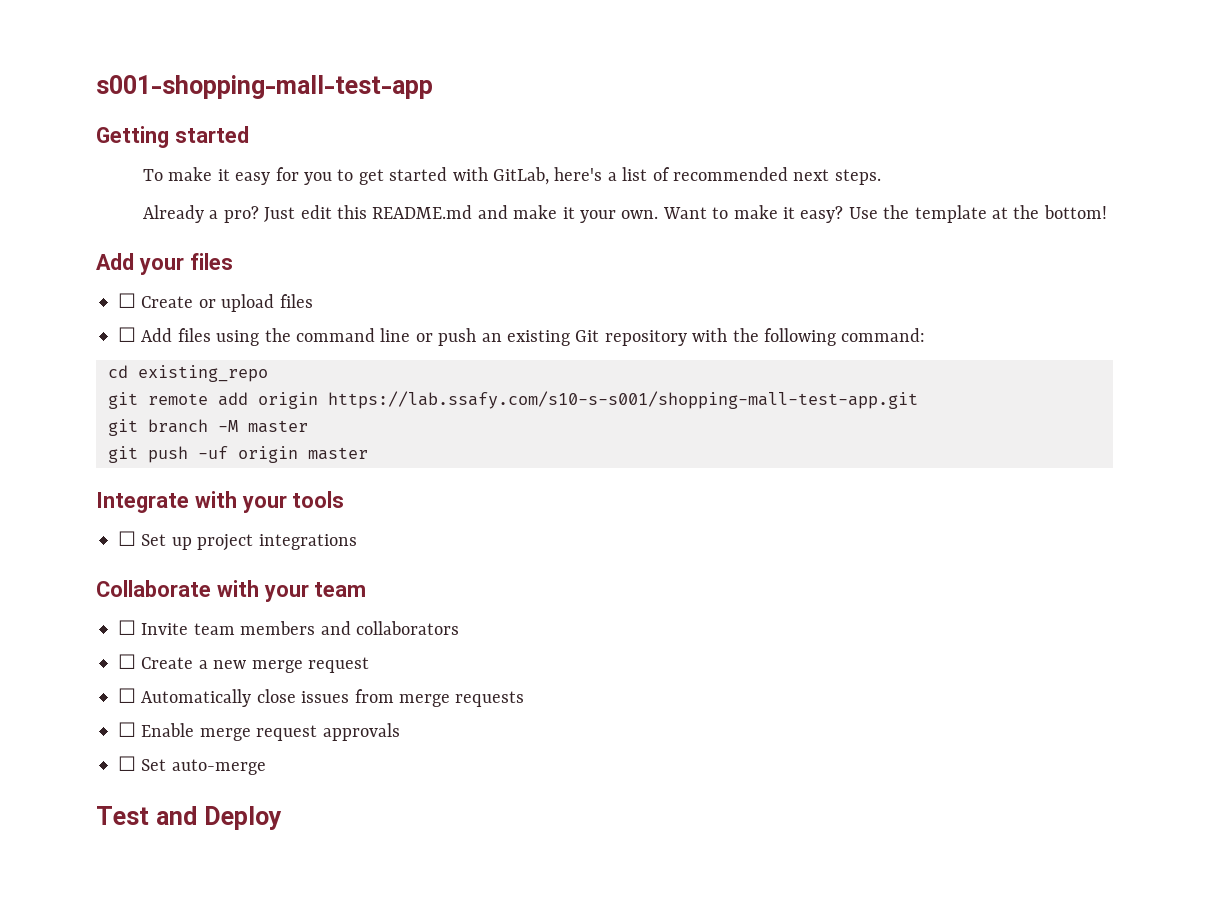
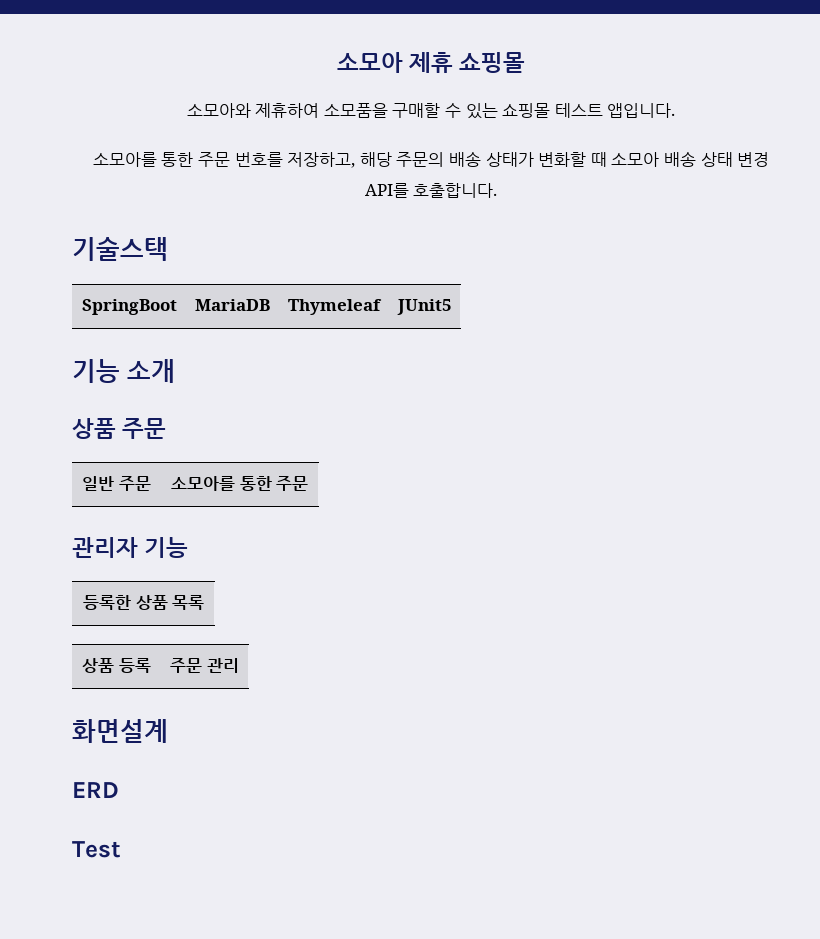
[96,75,433,99] [96,126,249,148] [142,167,881,185] [142,205,1107,223] [96,253,233,275] [118,293,313,312] [118,327,926,346] [108,365,268,382] [108,391,918,409] [108,419,308,436] [108,446,368,463] [96,491,345,513] [118,531,357,551] [96,580,367,602] [118,620,459,635] [118,654,369,673] [118,688,525,707] [118,722,400,741] [118,756,266,775] s001-shopping-mall-test-app // Getting started // To make it easy for you to get started with GitLab, here's a list of recommended next steps. // Already a pro? Just edit this README.md and make it your own. Want to make it easy? Use the template at the bottom! // Add your files // ☐ Create or upload files // ☐ Add files using the command line or push an existing Git repository with the following command: // cd existing_repo // git remote add origin https://lab.ssafy.com/s10-s-s001/shopping-mall-test-app.git // git branch -M master // git push -uf origin master // Integrate with your tools // ☐ Set up project integrations // Collaborate with your team // ☐ Invite team members and collaborators // ☐ Create a new merge request // ☐ Automatically close issues from merge requests // ☐ Enable merge request approvals // ☐ Set auto-merge -> [336,52,526,73] [186,103,676,119] [92,151,770,168] [364,183,498,198] [72,237,168,261] [81,299,177,315] [194,299,270,311] [287,299,382,315] [396,299,452,315] [72,359,175,383] [72,418,167,439] [82,476,151,491] [170,476,309,491] [72,537,189,558] [82,595,205,610] [82,658,151,673] [170,658,239,673] [72,719,168,743] [72,782,119,798] 소모아 제휴 쇼핑몰 // 소모아와 제휴하여 소모품을 구매할 수 있는 쇼핑몰 테스트 앱입니다. // 소모아를 통한 주문 번호를 저장하고, 해당 주문의 배송 상태가 변화할 때 소모아 배송 상태 변경 API를 호출합니다. // 기술스택 // SpringBoot | MariaDB | Thymeleaf | JUnit5 // 기능 소개 // 상품 주문 // 일반 주문 | 소모아를 통한 주문 // 관리자 기능 // 등록한 상품 목록 // 상품 등록 | 주문 관리 // 화면설계 // ERD
[155,806,282,830] and Deploy -> (121, 849) none

